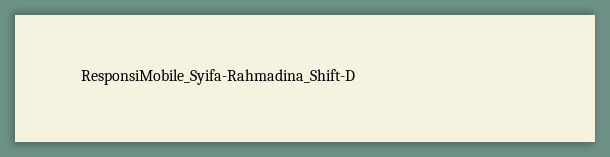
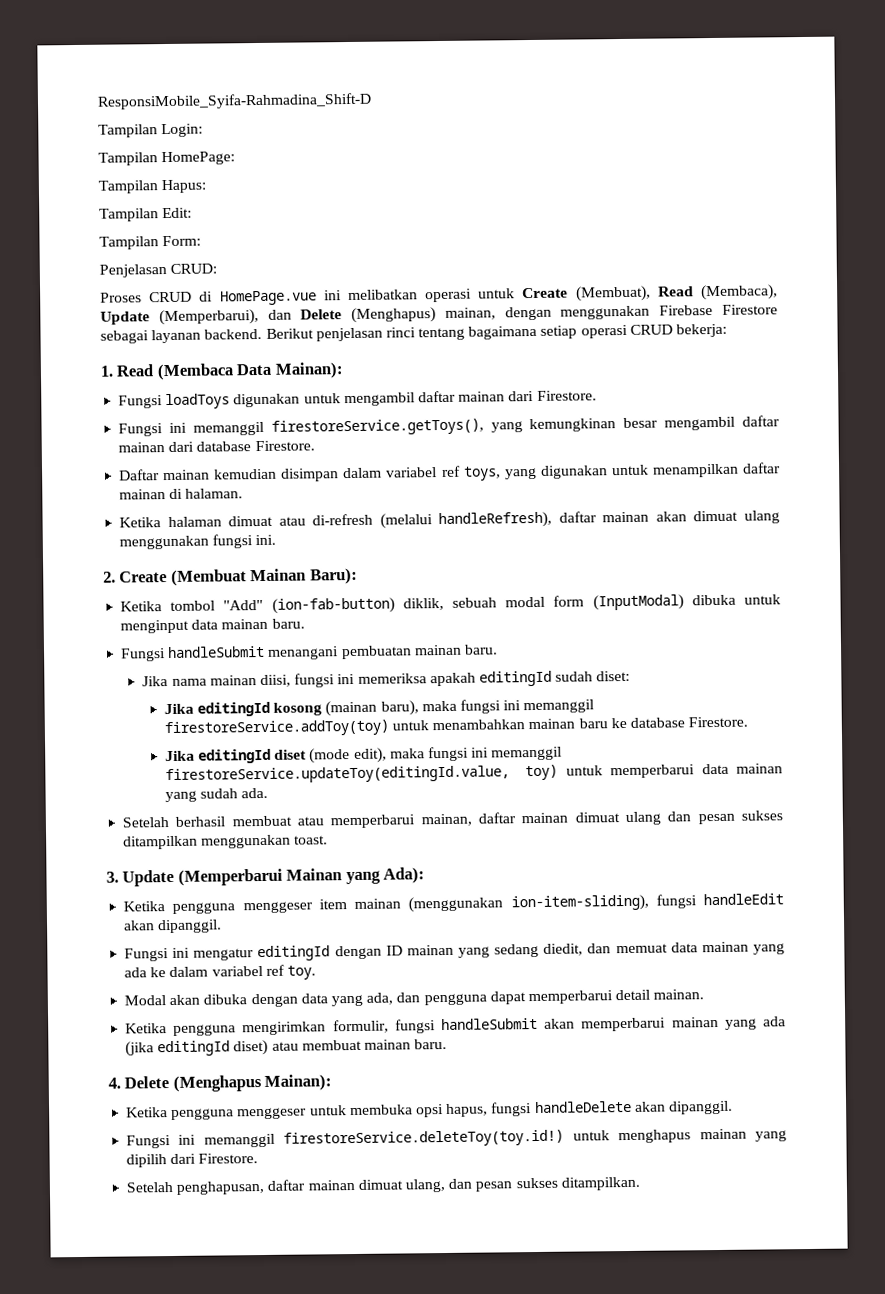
(355, 77) none -> [98,123,204,138] [98,151,236,166] [98,179,207,194] [99,207,193,222] [99,235,202,250] [99,263,218,278] [100,284,778,306] [100,304,778,326] [100,323,728,344] [100,362,344,381] [118,390,597,410] [118,415,780,437] [118,440,315,453] [119,462,781,482] [119,488,244,500] [119,510,780,529] [119,534,277,550] [103,567,358,586] [120,594,781,614] [120,618,305,634] [120,644,498,662] [142,670,631,688] [163,699,595,717] [163,716,749,738] [164,746,563,764] [164,763,783,785] [164,787,269,803] [122,810,783,829] [123,834,329,850] [106,867,426,887] [123,893,784,914] [123,919,223,934] [124,941,786,962] [124,964,316,980] [124,989,705,1008] [125,1016,787,1036] [125,1038,448,1057] [108,1074,333,1092] [126,1100,733,1121] [126,1128,787,1149] [126,1153,259,1168] [126,1176,640,1195] // Tampilan Login: // Tampilan HomePage: // Tampilan Hapus: // Tampilan Edit: // Tampilan Form: // Penjelasan CRUD: // Proses CRUD di HomePage.vue ini melibatkan operasi untuk Create (Membuat), Read (Membaca), Update (Memperbarui), dan Delete (Menghapus) mainan, dengan menggunakan Firebase Firestore sebagai layanan backend. Berikut penjelasan rinci tentang bagaimana setiap operasi CRUD bekerja: // 1. Read (Membaca Data Mainan): // Fungsi loadToys digunakan untuk mengambil daftar mainan dari Firestore. // Fungsi ini memanggil firestoreService.getToys(), yang kemungkinan besar mengambil daftar mainan dari database Firestore. // Daftar mainan kemudian disimpan dalam variabel ref toys, yang digunakan untuk menampilkan daftar mainan di halaman. // Ketika halaman dimuat atau di-refresh (melalui handleRefresh), daftar mainan akan dimuat ulang menggunakan fungsi ini. // 2. Create (Membuat Mainan Baru): // Ketika tombol "Add" (ion-fab-button) diklik, sebuah modal form (InputModal) dibuka untuk menginput data mainan baru. // Fungsi handleSubmit menangani pembuatan mainan baru. // Jika nama mainan diisi, fungsi ini memeriksa apakah editingId sudah diset: // Jika editingId kosong (mainan baru), maka fungsi ini memanggil firestoreService.addToy(toy) untuk menambahkan mainan baru ke database Firestore. // Jika editingId diset (mode edit), maka fungsi ini memanggil firestoreService.updateToy(editingId.value, toy) untuk memperbarui data mainan yang sudah ada. // Setelah berhasil membuat atau memperbarui mainan, daftar mainan dimuat ulang dan pesan sukses ditampilkan menggunakan toast. // 3. Update (Memperbarui Mainan yang Ada): // Ketika pengguna menggeser item mainan (menggunakan ion-item-sliding), fungsi handleEdit akan dipanggil. // Fungsi ini mengatur editingId dengan ID mainan yang sedang diedit, dan memuat data mainan yang ada ke dalam variabel ref toy. // Modal akan dibuka dengan data yang ada, dan pengguna dapat memperbarui detail mainan. // Ketika pengguna mengirimkan formulir, fungsi handleSubmit akan memperbarui mainan yang ada (jika editingId diset) atau membuat mainan baru. // 4. Delete (Menghapus Mainan): // Ketika pengguna menggeser untuk membuka opsi hapus, fungsi handleDelete akan dipanggil. // Fungsi ini memanggil firestoreService.deleteToy(toy.id!) untuk menghapus mainan yang dipilih dari Firestore. // Setelah penghapusan, daftar mainan dimuat ulang, dan pesan sukses ditampilkan.

